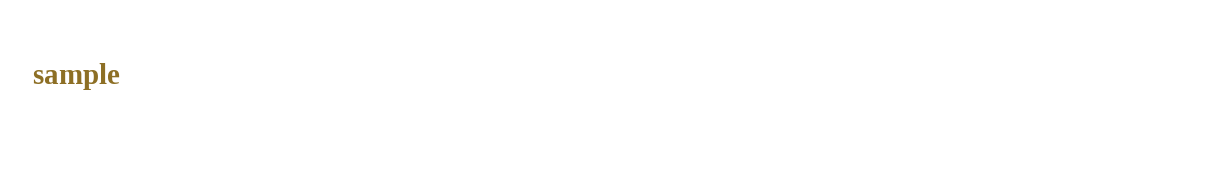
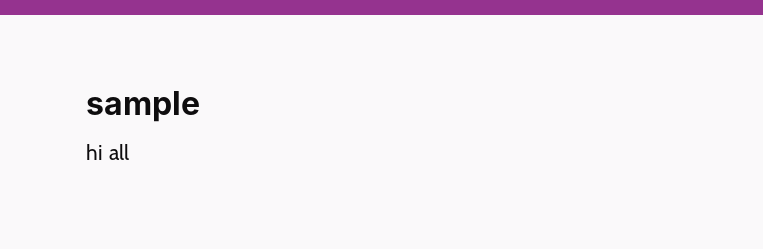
(120, 76) none -> [86,144,129,160] // hi all

